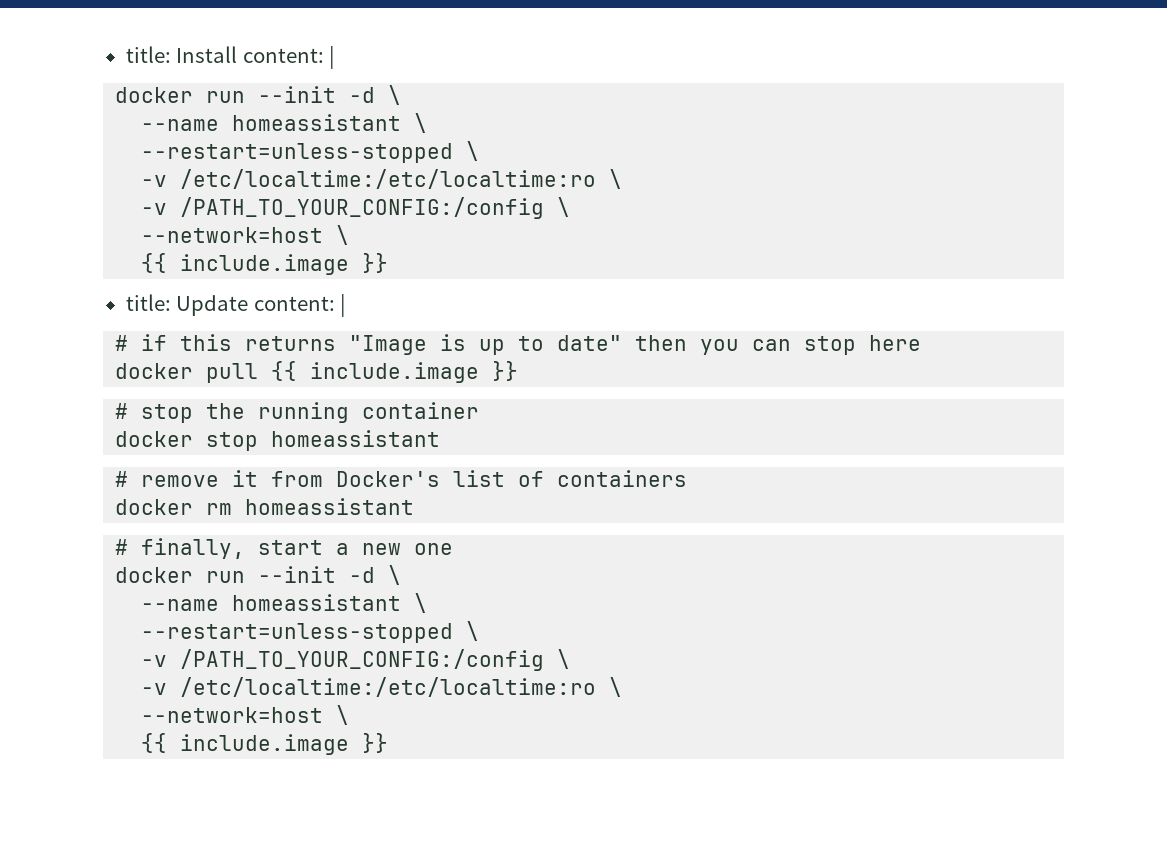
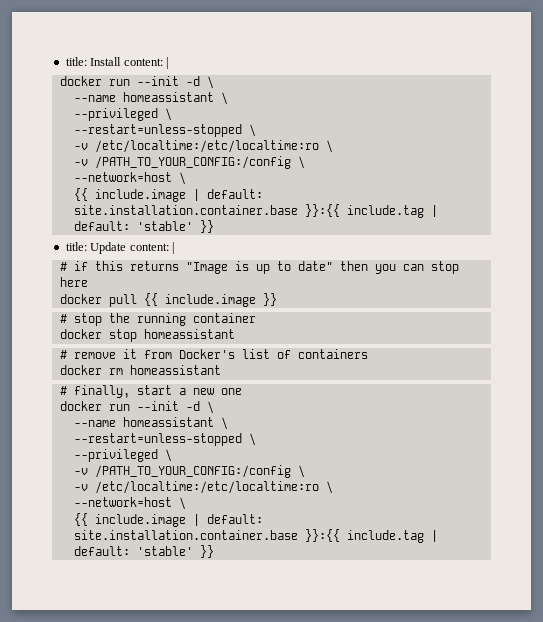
(428, 123) none -> [73,108,172,121] // --privileged \
(350, 264) none -> [192,189,263,201] [73,204,438,218] [73,221,193,231] | default: site.installation.container.base }}:{{ include.tag | default: 'stable'
(480, 631) none -> [73,449,172,462] // --privileged \
(350, 744) none -> [192,514,263,526] [73,529,438,543] [73,546,193,556] | default: site.installation.container.base }}:{{ include.tag | default: 'stable'

